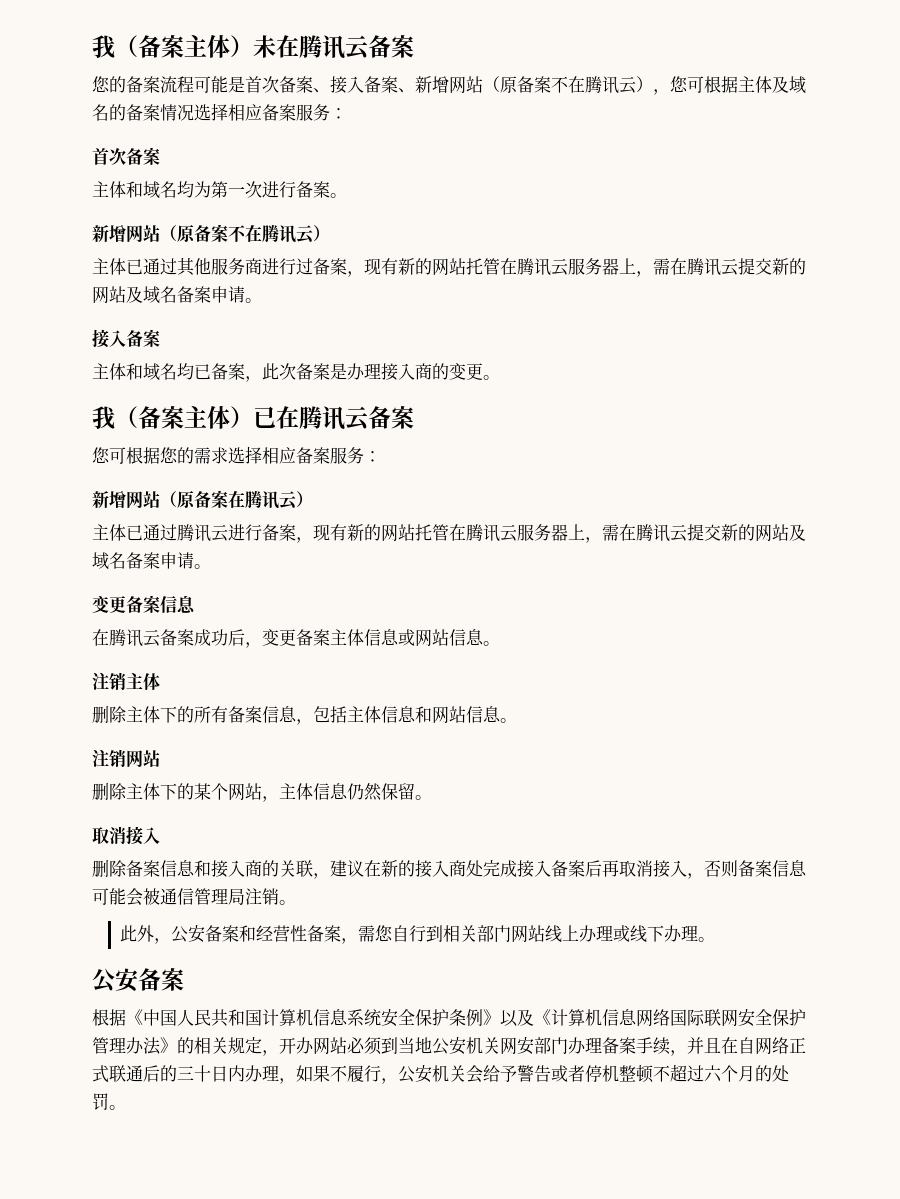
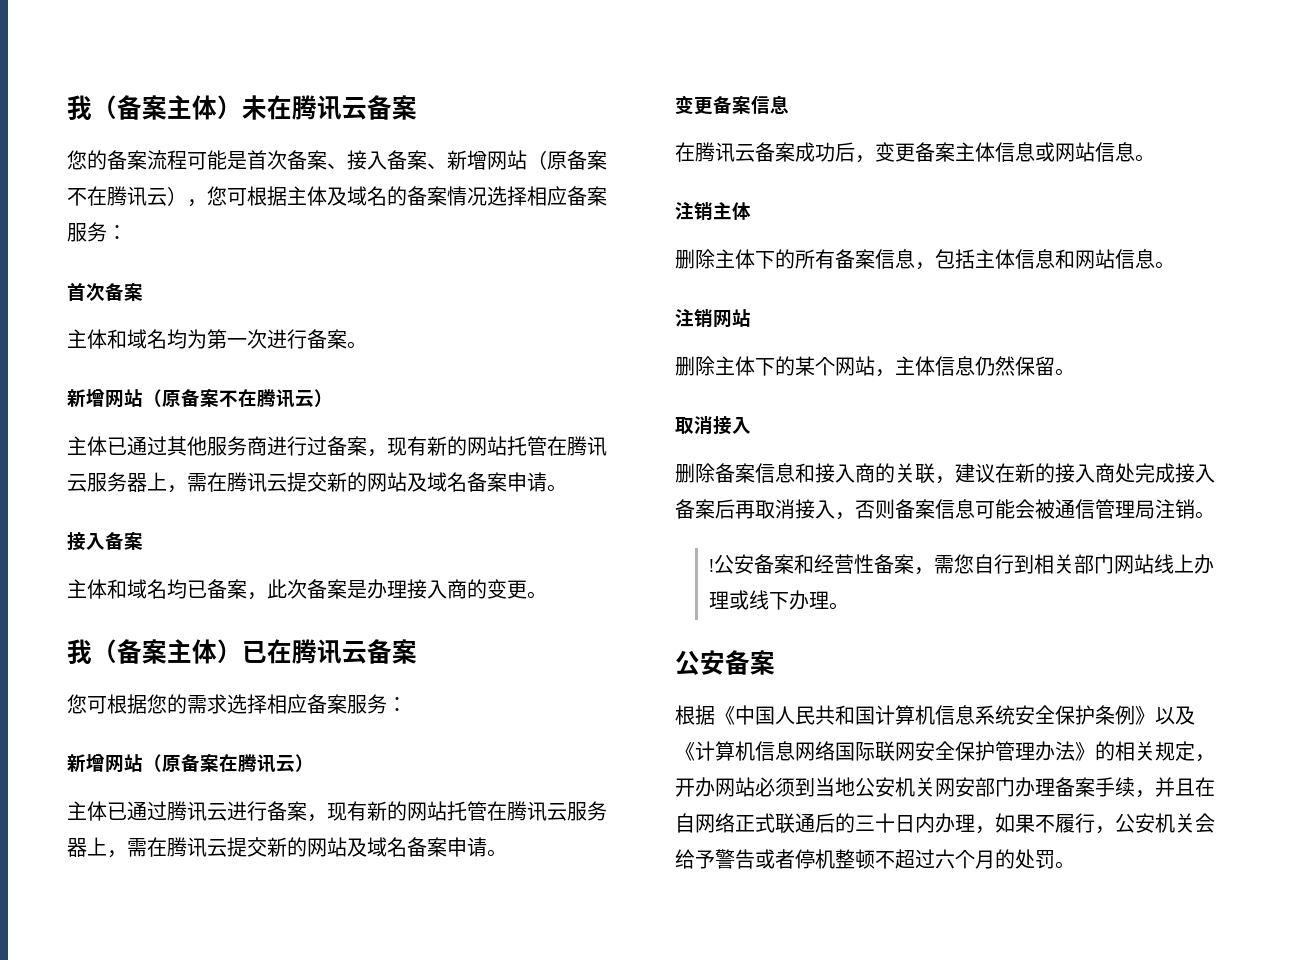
[120,925,172,944] 此外， -> [708,559,714,572] !

